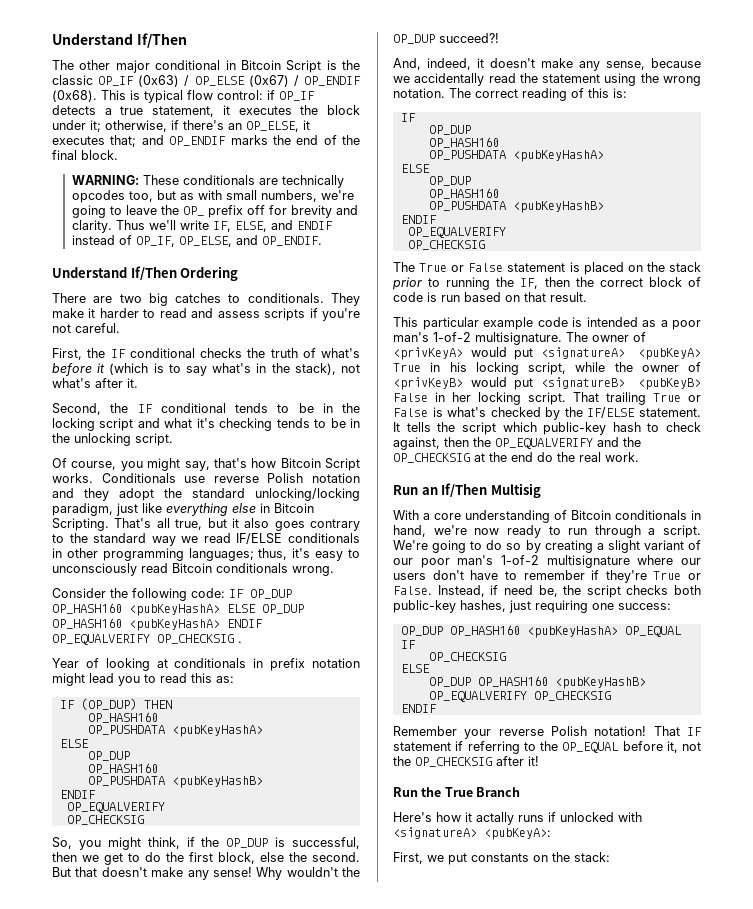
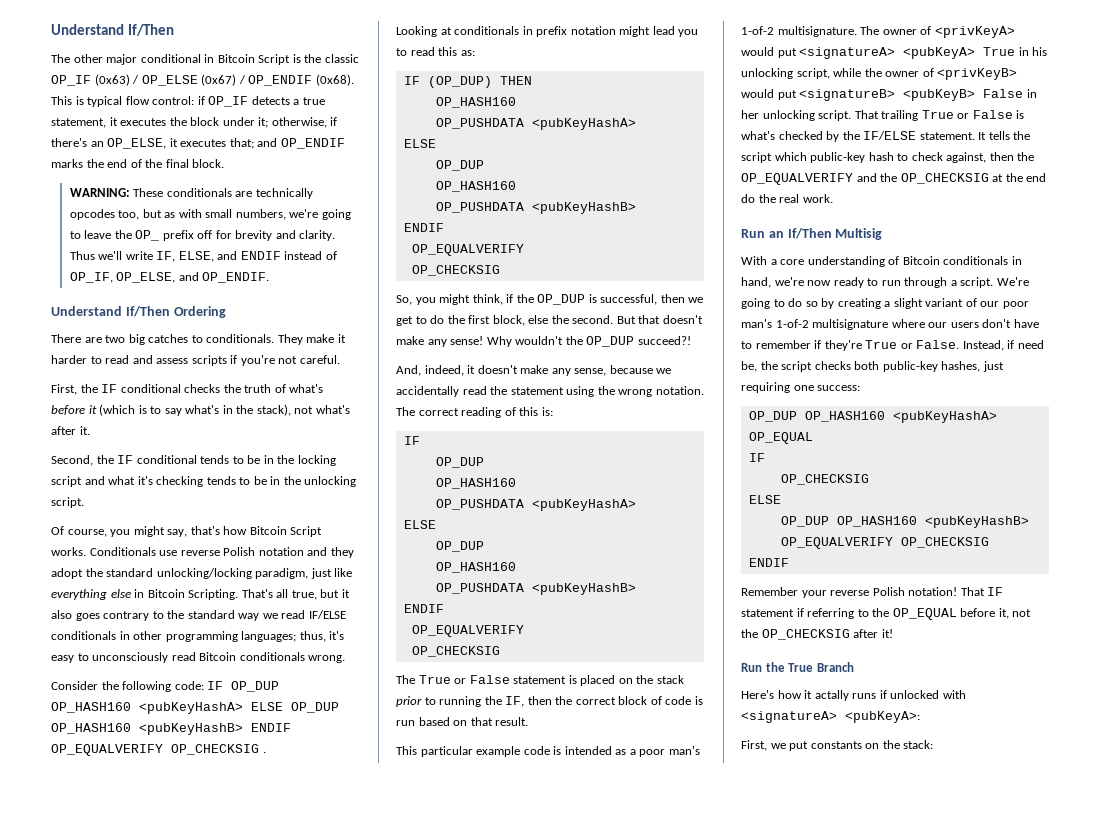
[129,619,220,631] <pubKeyHashA> -> [139,723,243,735] <pubKeyHashB>
[52,658,150,671] Year of looking -> [396,26,437,37] Looking
[475,362,519,375] locking -> [741,68,793,79] unlocking
[478,392,521,405] locking -> [762,110,815,121] unlocking

